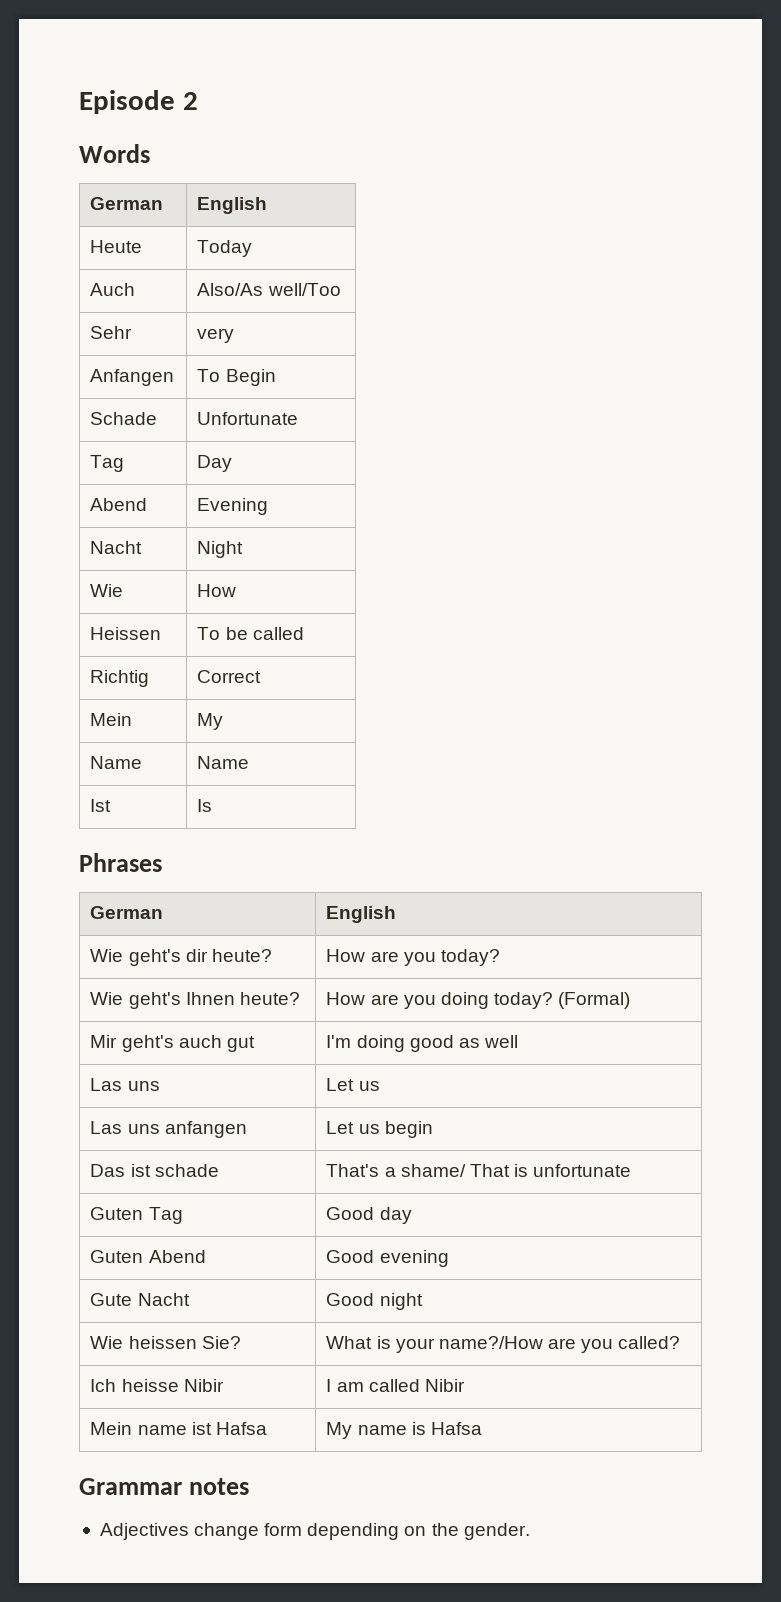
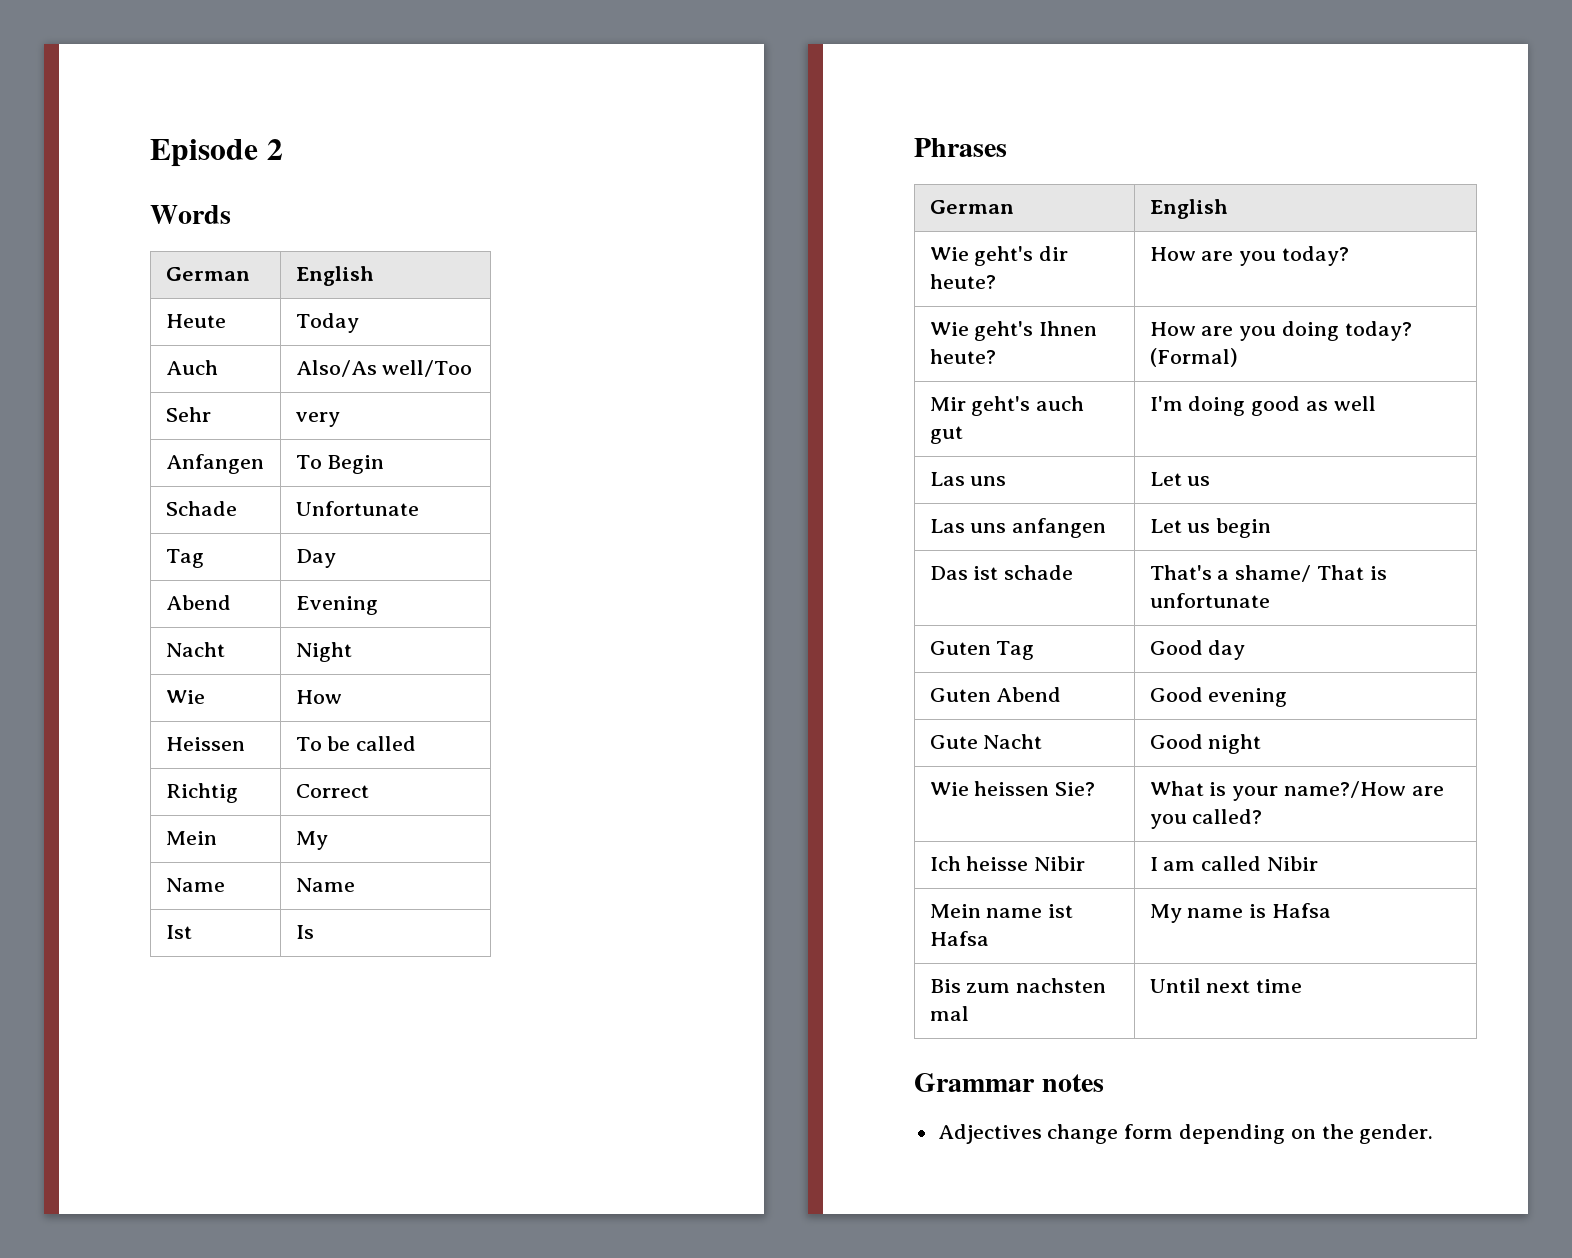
(482, 1428) none -> [929,978,1107,993] [929,1006,969,1021] [1149,978,1303,993] // Bis zum nachsten mal | Until next time

